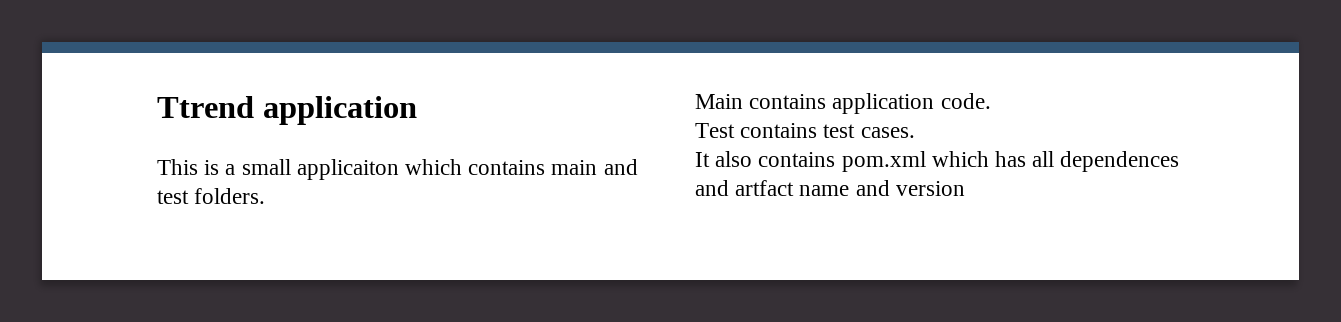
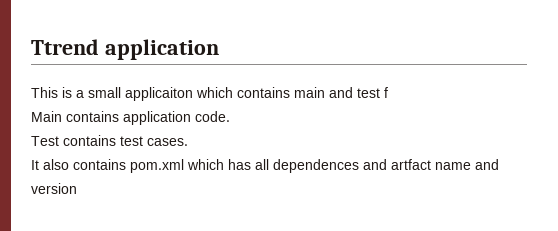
[194,188,266,204] folders. -> [384,87,388,98] f

